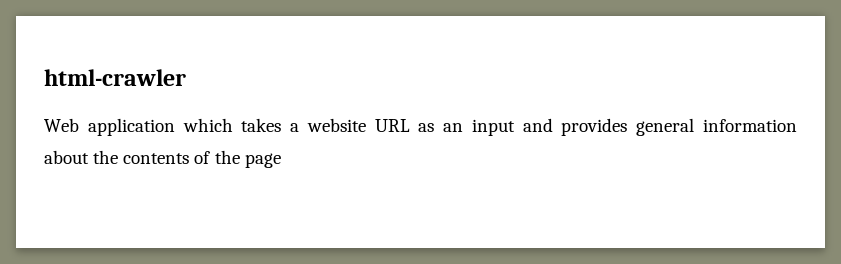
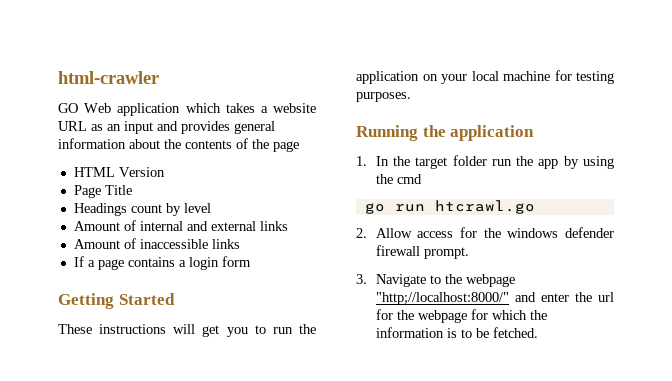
(186, 77) none -> [58,103,78,113] GO
(281, 160) none -> [73,167,165,177] [73,185,132,198] [73,203,211,216] [73,220,288,231] [73,238,240,249] [73,256,251,270] [58,293,175,309] [58,324,316,337] [356,70,614,84] [356,92,411,102] [356,125,535,141] [356,155,614,169] [375,174,422,184] [364,200,535,214] [356,227,614,238] [375,245,469,259] [356,274,515,287] [375,292,614,305] [375,309,547,323] [375,327,538,338] // HTML Version // Page Title // Headings count by level // Amount of internal and external links // Amount of inaccessible links // If a page contains a login form // Getting Started // These instructions will get you to run the application on your local machine for testing purposes. // Running the application // 1. In the target folder run the app by using the cmd // go run htcrawl.go // 2. Allow access for the windows defender firewall prompt. // 3. Navigate to the webpage "http;//localhost:8000/" and enter the url for the webpage for which the information is to be fetched.

